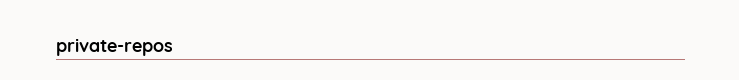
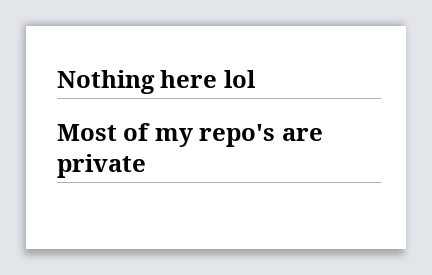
[56,38,173,56] private-repos -> [57,70,256,94] [57,123,323,147] [57,154,146,178] Nothing here lol // Most of my repo's are private

